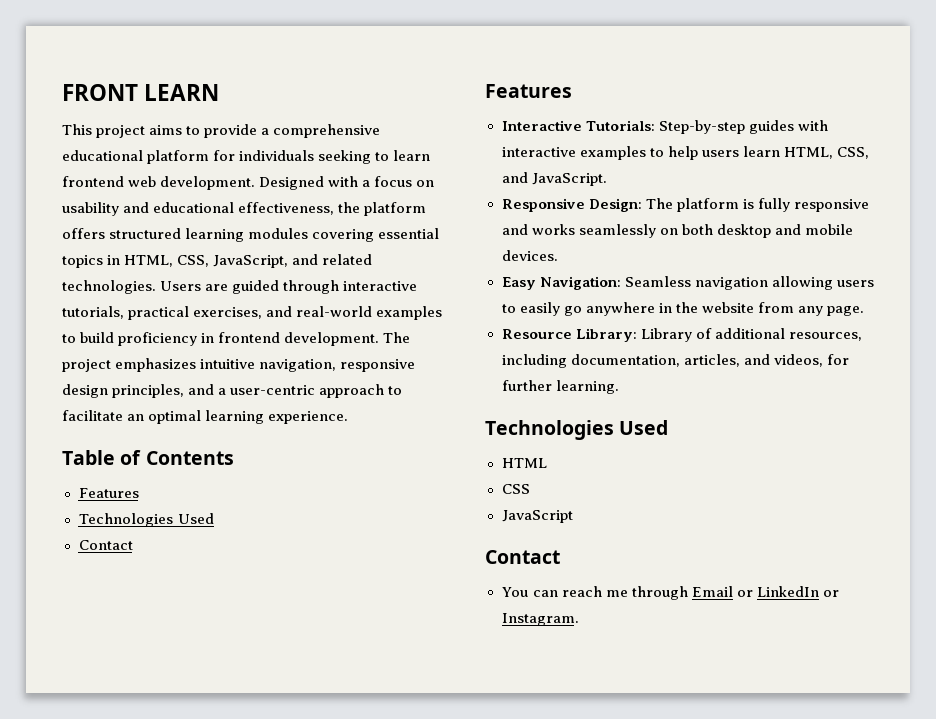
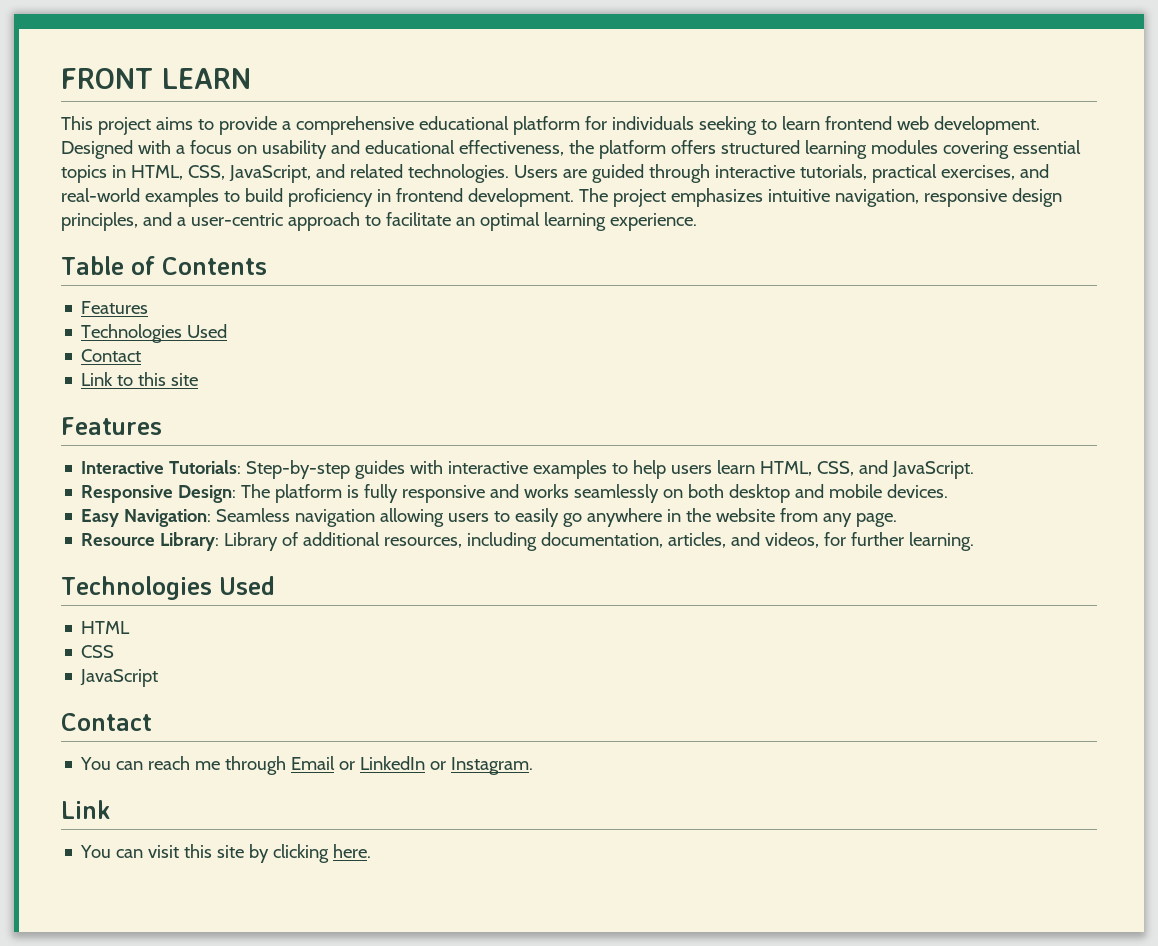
(133, 545) none -> [81,372,199,386] // Link to this site
(579, 619) none -> [61,800,110,819] [80,844,372,863] // Link // You can visit this site by clicking here.

